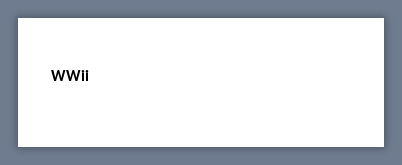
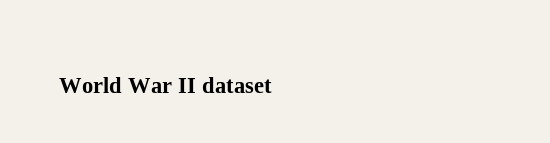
[51,70,89,81] WWii -> [59,77,273,93] World War II dataset

